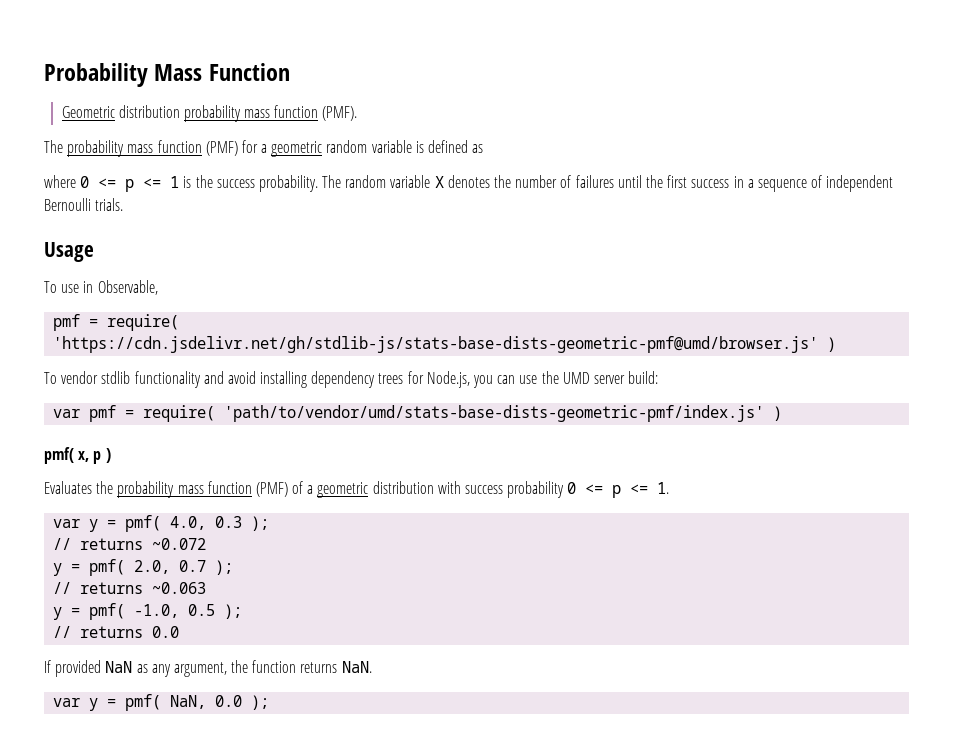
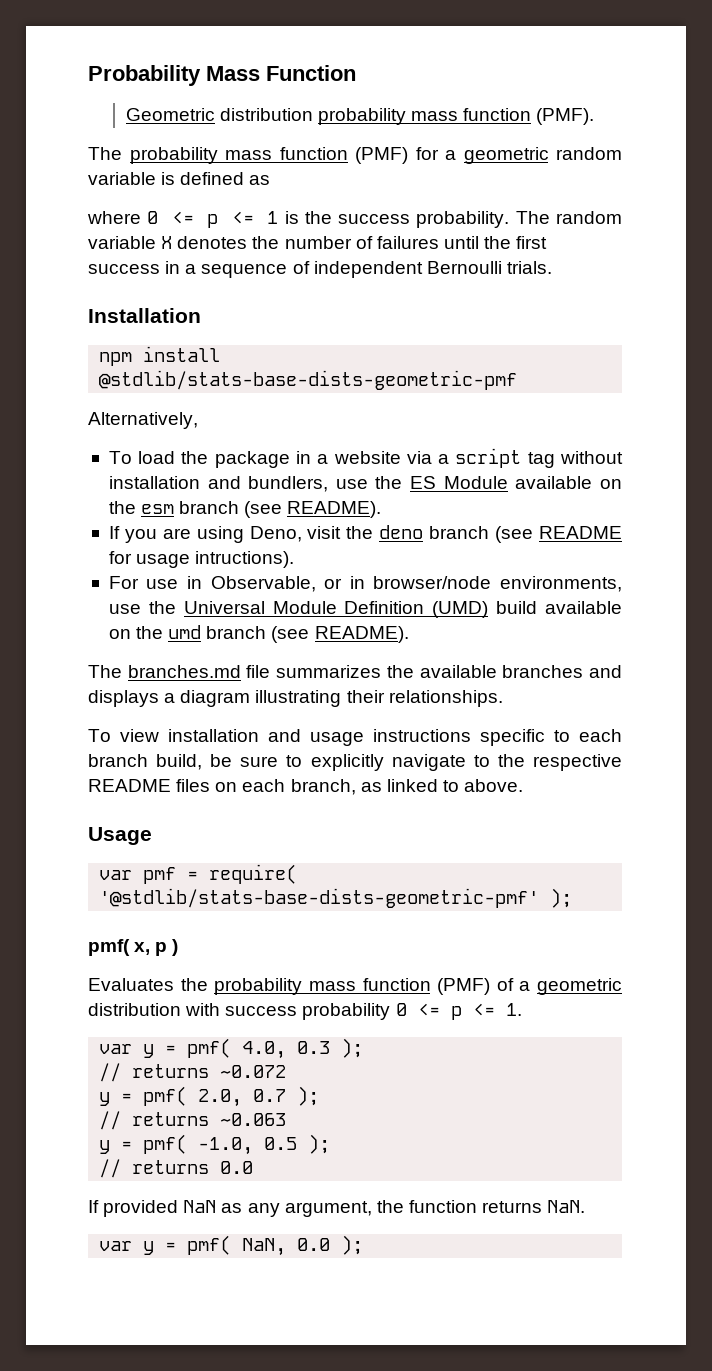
[44,242,94,262] [44,280,158,295] [53,314,180,331] [53,336,837,353] [44,371,659,388] Usage // To use in Observable, // pmf = require( 'https://cdn.jsdelivr.net/gh/stdlib-js/stats-base-dists-geometric-pmf@umd/browser.js' ) // To vendor stdlib functionality and avoid installing dependency trees for Node.js, you can use the UMD server build: -> [88,308,201,323] [99,346,221,366] [99,370,518,390] [88,412,198,429] [108,448,624,468] [108,476,622,492] [108,501,382,518] [108,525,623,543] [108,551,295,568] [108,576,622,592] [108,601,622,618] [108,625,409,643] [88,665,622,678] [88,690,503,707] [88,729,622,746] [88,754,622,771] [88,779,524,795] [88,827,152,845] Installation // npm install @stdlib/stats-base-dists-geometric-pmf // Alternatively, // To load the package in a website via a script tag without installation and bundlers, use the ES Module available on the esm branch (see README). // If you are using Deno, visit the deno branch (see README for usage intructions). // For use in Observable, or in browser/node environments, use the Universal Module Definition (UMD) build available on the umd branch (see README). // The branches.md file summarizes the available branches and displays a diagram illustrating their relationships. // To view installation and usage instructions specific to each branch build, be sure to explicitly navigate to the respective README files on each branch, as linked to above. // Usage
[224,405,783,422] 'path/to/vendor/umd/stats-base-dists-geometric-pmf/index.js' ) -> [99,888,573,908] '@stdlib/stats-base-dists-geometric-pmf' );

